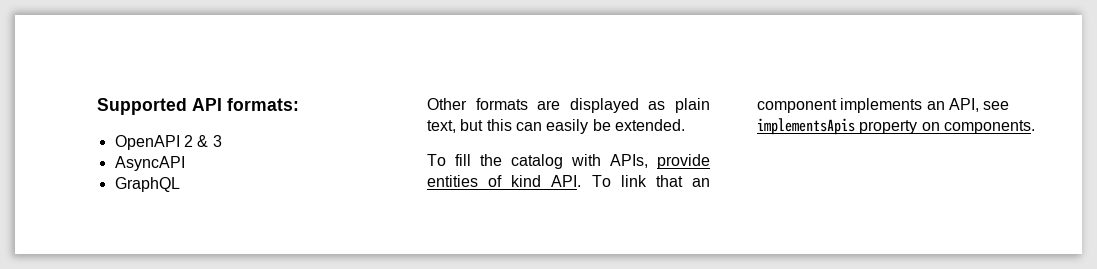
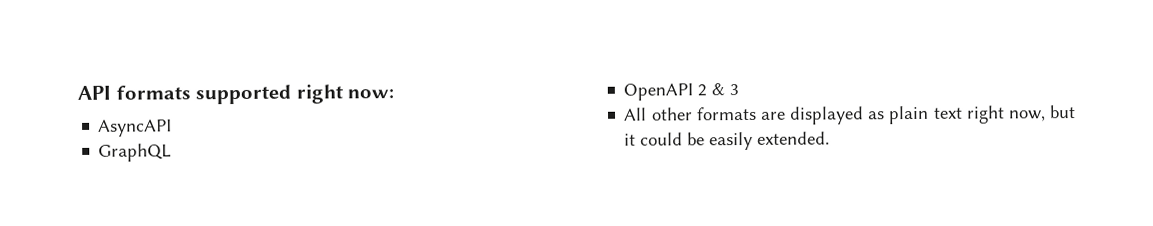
[97,98,299,115] Supported API formats: -> [77,84,395,105] [98,119,173,137] [98,143,173,162] API formats supported right now: // AsyncAPI // GraphQL
[114,156,185,171] [114,177,180,192] [427,98,467,110] AsyncAPI // GraphQL // Other -> [623,107,693,121] All other
[427,119,685,134] [427,154,710,169] [427,175,710,187] [757,98,1010,113] [757,118,1035,135] text, but this can easily be extended. // To fill the catalog with APIs, provide entities of kind API. To link that an component implements an API, see implementsApis property on components. -> [932,105,1076,124] [624,131,831,151] text right now, but it could be easily extended.

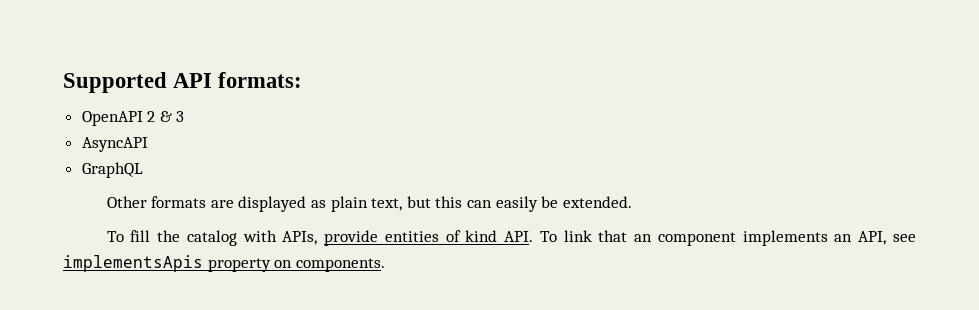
[77,84,395,105] [98,119,173,137] [98,143,173,162] API formats supported right now: // AsyncAPI // GraphQL -> [63,72,303,93] Supported API formats:
[623,107,693,121] All other -> [81,137,148,152] [81,162,143,178] [106,196,147,208] AsyncAPI // GraphQL // Other
[932,105,1076,124] [624,131,831,151] text right now, but it could be easily extended. -> [371,196,632,212] [106,230,916,246] [63,255,385,272] text, but this can easily be extended. // To fill the catalog with APIs, provide entities of kind API. To link that an component implements an API, see implementsApis property on components.

